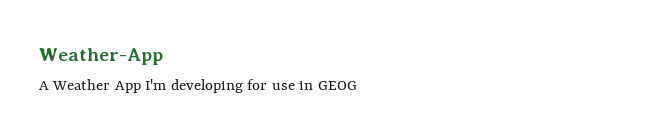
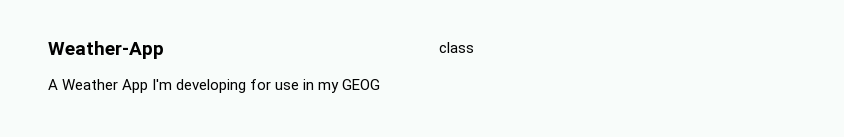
[317,81,357,90] GEOG -> [318,79,381,93] [439,42,474,53] my GEOG class

